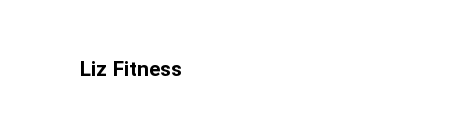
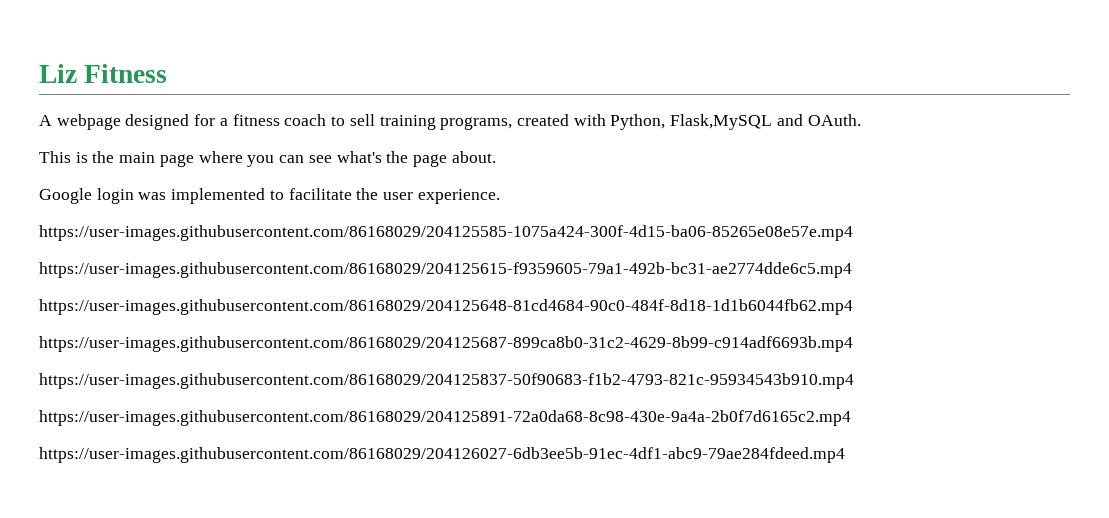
(182, 68) none -> [39,114,861,130] [39,151,496,167] [39,188,500,204] [39,225,853,241] [39,262,852,278] [39,299,853,315] [39,336,853,352] [39,373,854,389] [39,410,851,426] [39,447,845,463] // A webpage designed for a fitness coach to sell training programs, created with Python, Flask,MySQL and OAuth. // This is the main page where you can see what's the page about. // Google login was implemented to facilitate the user experience. // https://user-images.githubusercontent.com/86168029/204125585-1075a424-300f-4d15-ba06-85265e08e57e.mp4 // https://user-images.githubusercontent.com/86168029/204125615-f9359605-79a1-492b-bc31-ae2774dde6c5.mp4 // https://user-images.githubusercontent.com/86168029/204125648-81cd4684-90c0-484f-8d18-1d1b6044fb62.mp4 // https://user-images.githubusercontent.com/86168029/204125687-899ca8b0-31c2-4629-8b99-c914adf6693b.mp4 // https://user-images.githubusercontent.com/86168029/204125837-50f90683-f1b2-4793-821c-95934543b910.mp4 // https://user-images.githubusercontent.com/86168029/204125891-72a0da68-8c98-430e-9a4a-2b0f7d6165c2.mp4 // https://user-images.githubusercontent.com/86168029/204126027-6db3ee5b-91ec-4df1-abc9-79ae284fdeed.mp4

